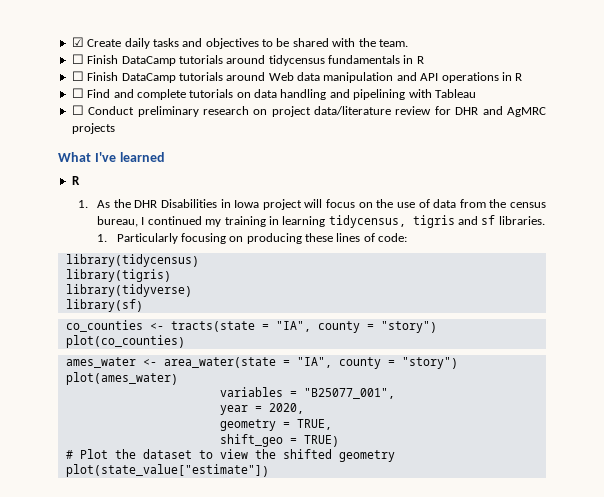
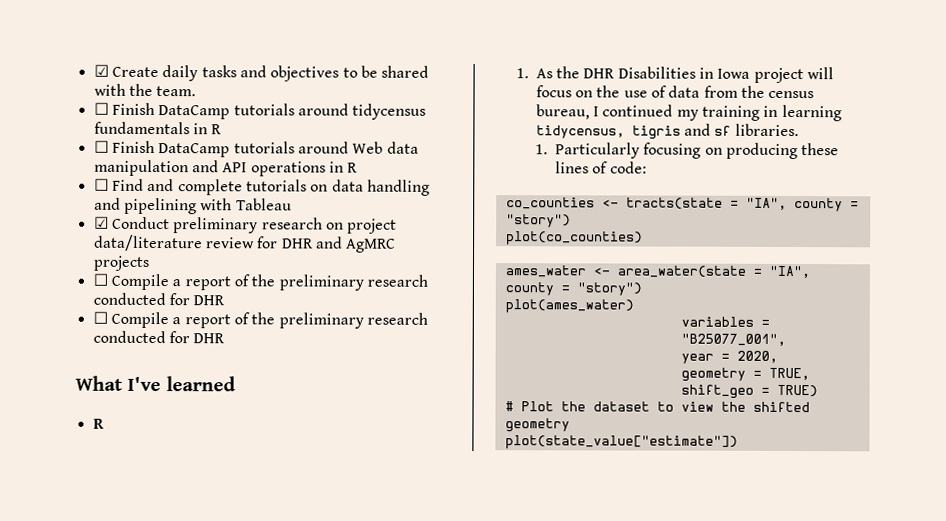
[71,105,84,115] ☐ -> [93,216,109,229] ☑
(115, 128) none -> [92,273,428,291] [92,292,226,306] [92,311,428,329] [92,330,226,344] // ☐ Compile a report of the preliminary research conducted for DHR // ☐ Compile a report of the preliminary research conducted for DHR
[65,254,199,267] [65,269,171,282] [65,284,192,297] [65,299,143,312] // library(tidycensus) // library(tigris) // library(tidyverse) // library(sf) -> (647, 167) none

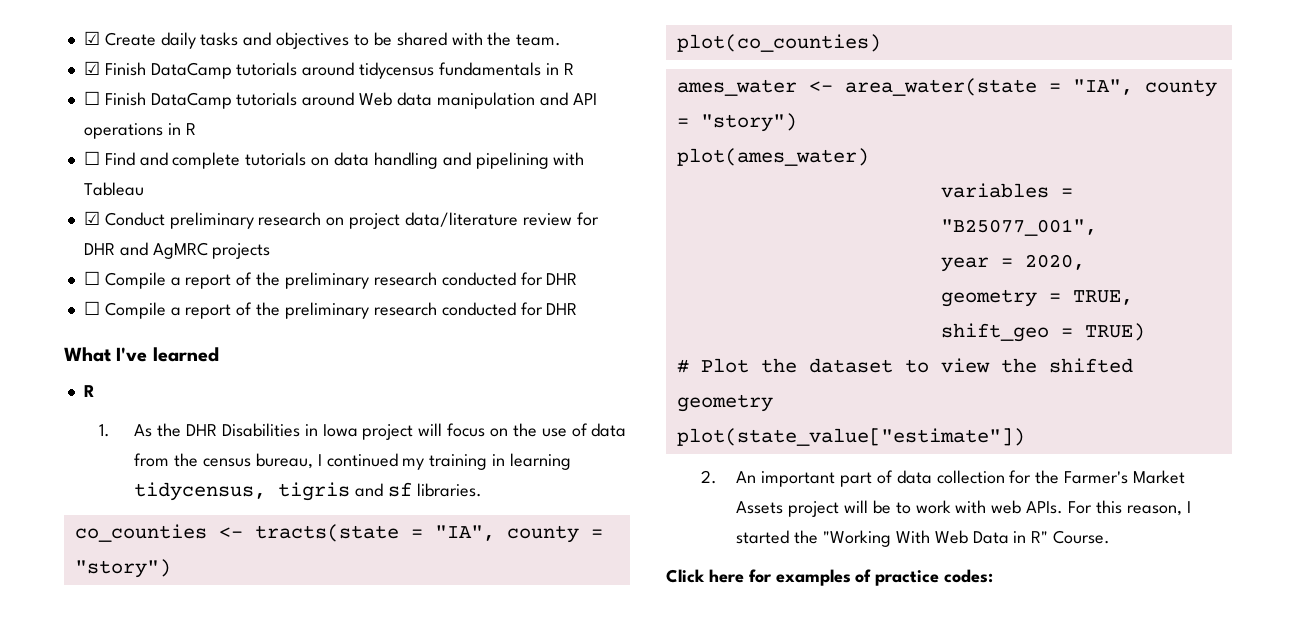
[93,102,109,115] ☐ -> [83,61,100,75] ☑
[535,142,840,160] [555,161,647,174] // 1. Particularly focusing on producing these lines of code: -> (482, 490) none
(738, 442) none -> [701,470,1185,487] [736,500,1191,517] [736,530,1111,547] [666,569,994,586] // 2. An important part of data collection for the Farmer's Market Assets project will be to work with web APIs. For this reason, I started the "Working With Web Data in R" Course. // Click here for examples of practice codes:

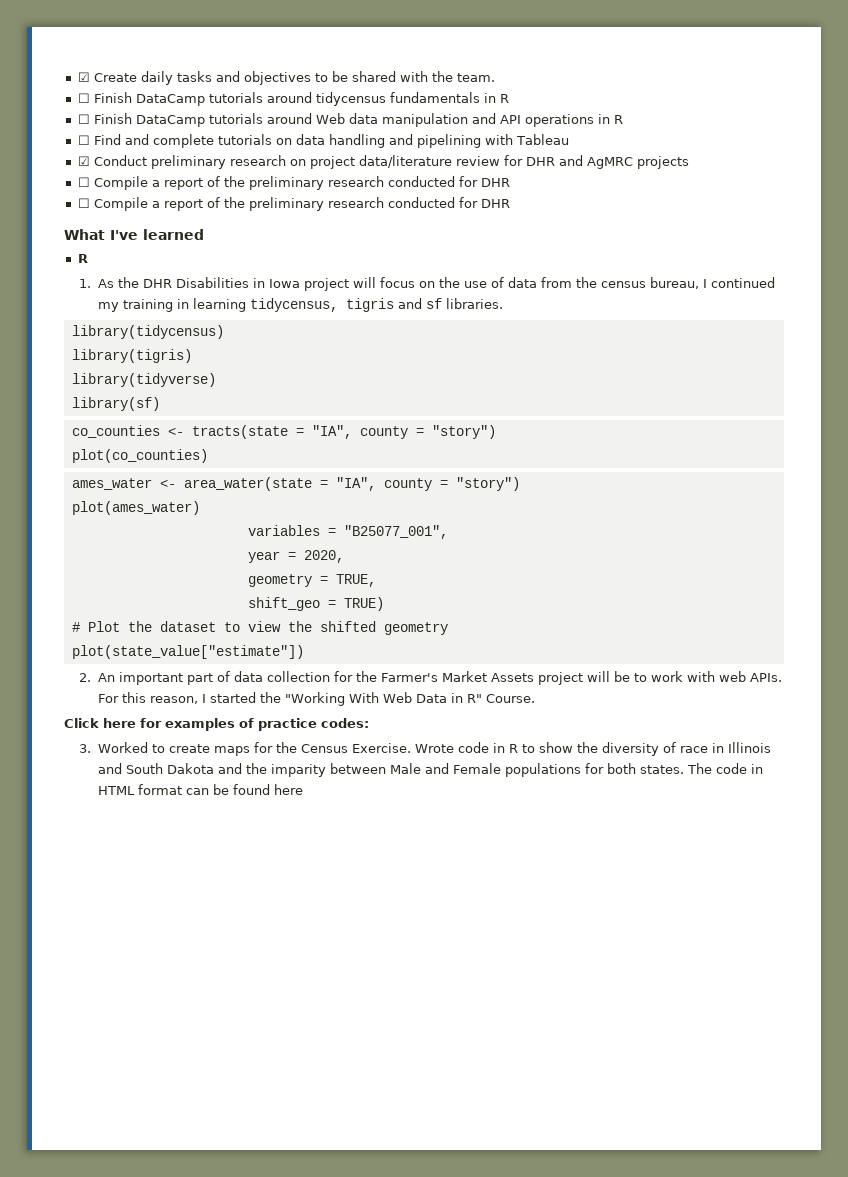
[83,61,100,75] ☑ -> [77,93,90,103] ☐
(482, 490) none -> [71,325,224,339] [71,349,192,363] [71,373,216,387] [71,397,160,411] // library(tidycensus) // library(tigris) // library(tidyverse) // library(sf)
(994, 576) none -> [79,742,771,756] [97,763,763,777] [97,784,303,795] // 3. Worked to create maps for the Census Exercise. Wrote code in R to show the diversity of race in Illinois and South Dakota and the imparity between Male and Female populations for both states. The code in HTML format can be found here

